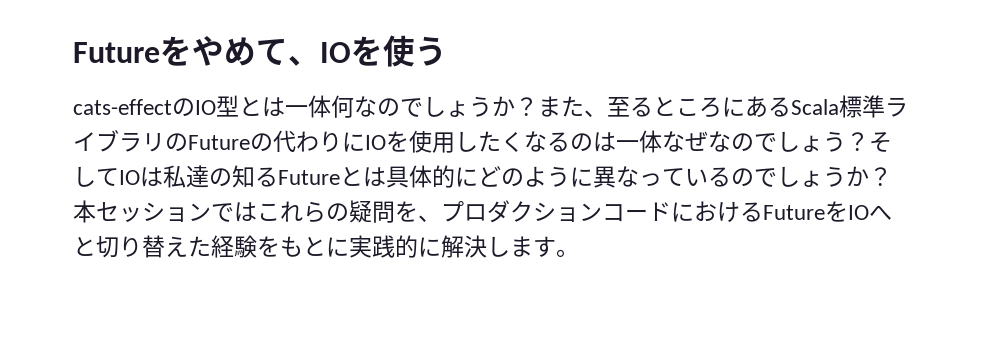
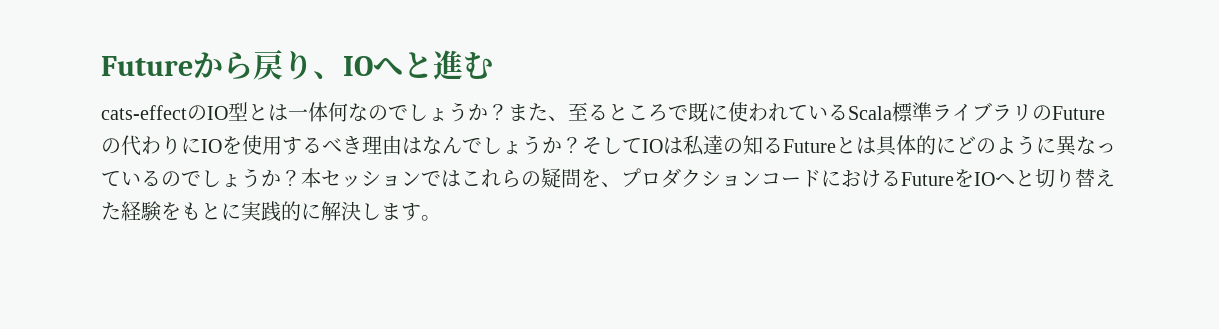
[73,35,447,67] Futureをやめて、IOを使う -> [101,50,493,80] Futureから戻り、IOへと進む
[722,96,768,117] にあ -> [668,102,828,122] で既に使われてい
[455,130,846,153] したくなるのは一体なぜなのでしょう -> [282,135,562,155] するべき理由はなんでしょうか

